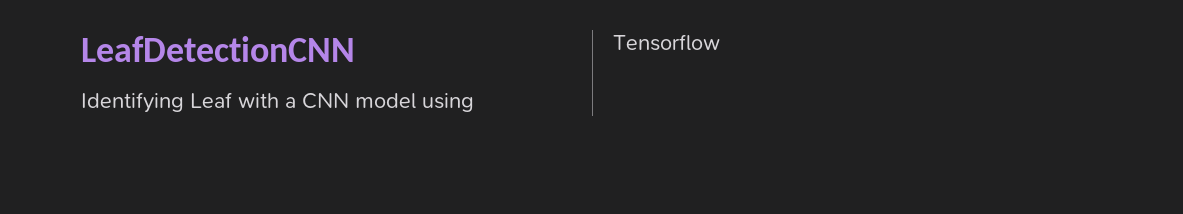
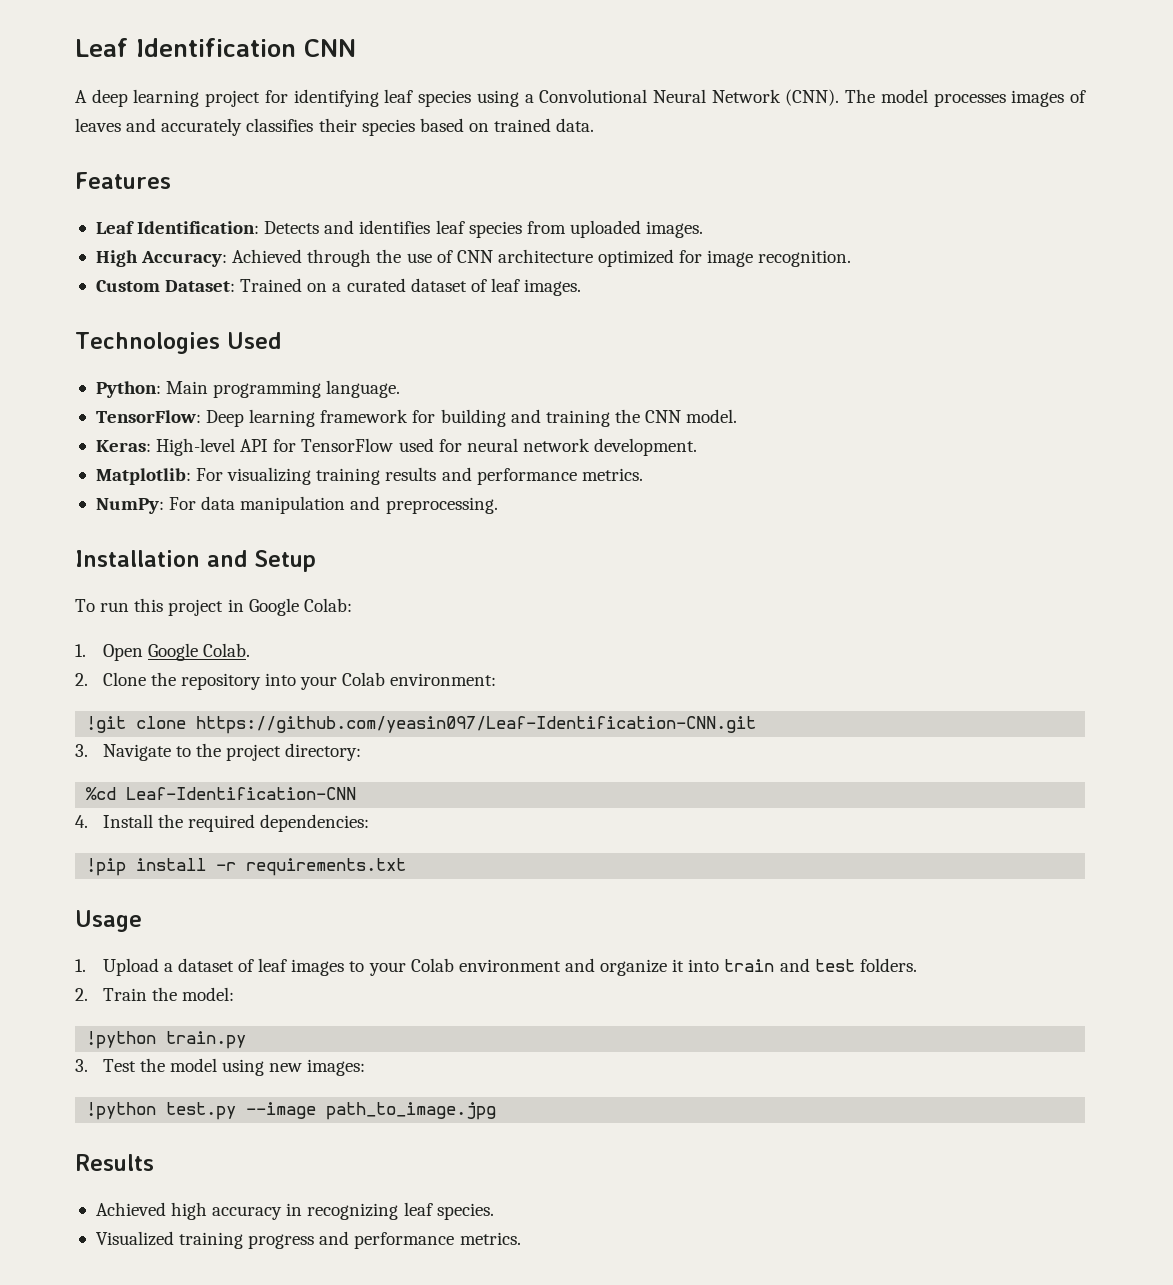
[81,36,355,62] [81,92,474,113] [613,34,720,51] LeafDetectionCNN // Identifying Leaf with a CNN model using Tensorflow -> [75,38,356,57] [75,89,1086,107] [75,118,595,136] [75,172,171,189] [95,220,704,238] [95,249,852,267] [95,278,582,296] [75,332,281,354] [95,380,401,398] [95,409,738,427] [95,438,698,456] [95,467,643,485] [95,496,498,514] [75,550,316,572] [75,598,352,616] [75,643,250,661] [75,672,497,690] [86,716,757,734] [75,743,362,761] [86,787,357,800] [75,814,370,832] [86,858,407,876] [75,910,142,932] [75,958,917,976] [75,987,234,1001] [86,1031,247,1049] [75,1058,366,1076] [86,1102,497,1120] [75,1154,154,1171] [95,1202,494,1220] [95,1231,521,1249] Leaf Identification CNN // A deep learning project for identifying leaf species using a Convolutional Neural Network (CNN). The model processes images of leaves and accurately classifies their species based on trained data. // Features // Leaf Identification: Detects and identifies leaf species from uploaded images. // High Accuracy: Achieved through the use of CNN architecture optimized for image recognition. // Custom Dataset: Trained on a curated dataset of leaf images. // Technologies Used // Python: Main programming language. // TensorFlow: Deep learning framework for building and training the CNN model. // Keras: High-level API for TensorFlow used for neural network development. // Matplotlib: For visualizing training results and performance metrics. // NumPy: For data manipulation and preprocessing. // Installation and Setup // To run this project in Google Colab: // 1. Open Google Colab. // 2. Clone the repository into your Colab environment: // !git clone https://github.com/yeasin097/Leaf-Identification-CNN.git // 3. Navigate to the project directory: // %cd Leaf-Identification-CNN // 4. Install the required dependencies: // !pip install -r requirements.txt // Usage // 1. Upload a dataset of leaf images to your Colab environment and organize it into train and test folders. // 2. Train the model: // !python train.py // 3. Test the model using new images: // !python test.py --image path_to_image.jpg // Results // Achieved high accuracy in recognizing leaf species. // Visualized training progress and performance metrics.

